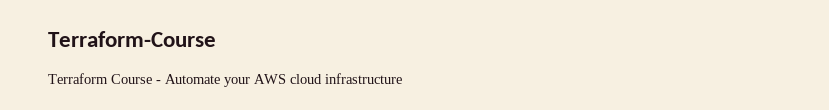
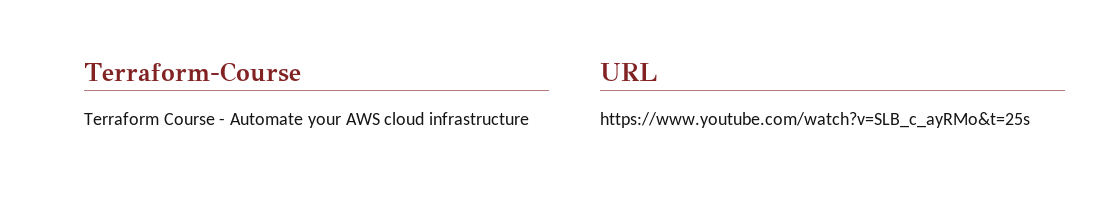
(402, 78) none -> [600,63,658,81] [600,112,1030,128] // URL // https://www.youtube.com/watch?v=SLB_c_ayRMo&t=25s

